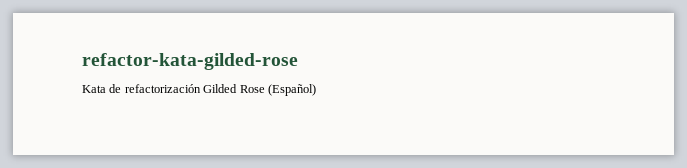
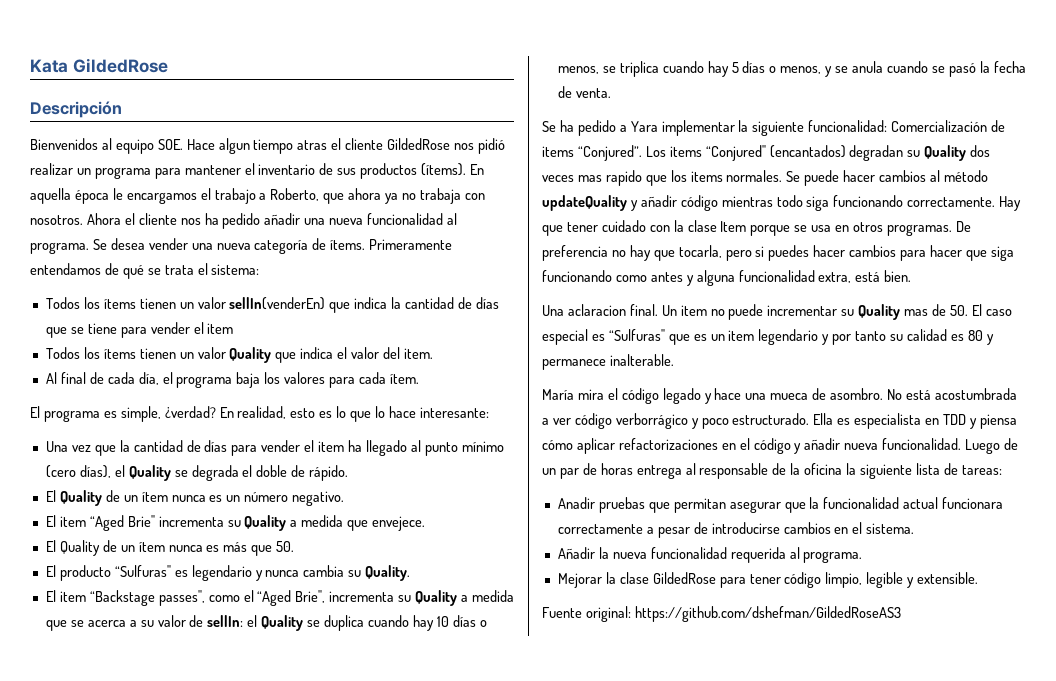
[82,53,298,70] [82,84,316,96] refactor-kata-gilded-rose // Kata de refactorización Gilded Rose (Español) -> [30,58,168,73] [30,101,122,118] [30,138,505,154] [30,163,485,179] [30,188,485,204] [30,213,458,229] [30,238,453,254] [30,263,260,279] [45,297,499,313] [45,322,234,338] [45,347,433,363] [45,372,419,388] [30,406,489,422] [45,440,504,456] [45,465,349,481] [45,490,345,506] [45,515,426,531] [45,540,295,556] [45,565,411,581] [45,590,514,606] [45,615,487,631] [557,61,1026,77] [557,86,611,98] [542,120,1006,136] [542,145,991,161] [542,170,988,186] [542,195,1022,211] [542,220,971,236] [542,245,1014,261] [542,270,912,286] [542,304,1012,320] [542,329,994,345] [542,354,674,370] [542,388,1017,404] [542,413,1017,429] [542,438,1019,454] [542,463,1002,479] [557,497,1004,513] [557,522,915,538] [557,547,863,563] [557,572,979,588] [542,606,901,622] Kata GildedRose // Descripción // Bienvenidos al equipo SOE. Hace algun tiempo atras el cliente GildedRose nos pidió realizar un programa para mantener el inventario de sus productos (ítems). En aquella época le encargamos el trabajo a Roberto, que ahora ya no trabaja con nosotros. Ahora el cliente nos ha pedido añadir una nueva funcionalidad al programa. Se desea vender una nueva categoría de ítems. Primeramente entendamos de qué se trata el sistema: // Todos los ítems tienen un valor sellIn(venderEn) que indica la cantidad de días que se tiene para vender el item // Todos los ítems tienen un valor Quality que indica el valor del item. // Al final de cada día, el programa baja los valores para cada ítem. // El programa es simple, ¿verdad? En realidad, esto es lo que lo hace interesante: // Una vez que la cantidad de días para vender el item ha llegado al punto mínimo (cero días), el Quality se degrada el doble de rápido. // El Quality de un ítem nunca es un número negativo. // El item “Aged Brie" incrementa su Quality a medida que envejece. // El Quality de un ítem nunca es más que 50. // El producto “Sulfuras" es legendario y nunca cambia su Quality. // El item “Backstage passes", como el “Aged Brie", incrementa su Quality a medida que se acerca a su valor de sellIn: el Quality se duplica cuando hay 10 días o menos, se triplica cuando hay 5 días o menos, y se anula cuando se pasó la fecha de venta. // Se ha pedido a Yara implementar la siguiente funcionalidad: Comercialización de items “Conjured”. Los items “Conjured" (encantados) degradan su Quality dos veces mas rapido que los items normales. Se puede hacer cambios al método updateQuality y añadir código mientras todo siga funcionando correctamente. Hay que tener cuidado con la clase Item porque se usa en otros programas. De preferencia no hay que tocarla, pero si puedes hacer cambios para hacer que siga funcionando como antes y alguna funcionalidad extra, está bien. // Una aclaracion final. Un item no puede incrementar su Quality mas de 50. El caso especial es “Sulfuras" que es un item legendario y por tanto su calidad es 80 y permanece inalterable. // María mira el código legado y hace una mueca de asombro. No está acostumbrada a ver código verborrágico y poco estructurado. Ella es especialista en TDD y piensa cómo aplicar refactorizaciones en el código y añadir nueva funcionalidad. Luego de un par de horas entrega al responsable de la oficina la siguiente lista de tareas: // Anadir pruebas que permitan asegurar que la funcionalidad actual funcionara correctamente a pesar de introducirse cambios en el sistema. // Añadir la nueva funcionalidad requerida al programa. // Mejorar la clase GildedRose para tener código limpio, legible y extensible. // Fuente original: https://github.com/dshefman/GildedRoseAS3

